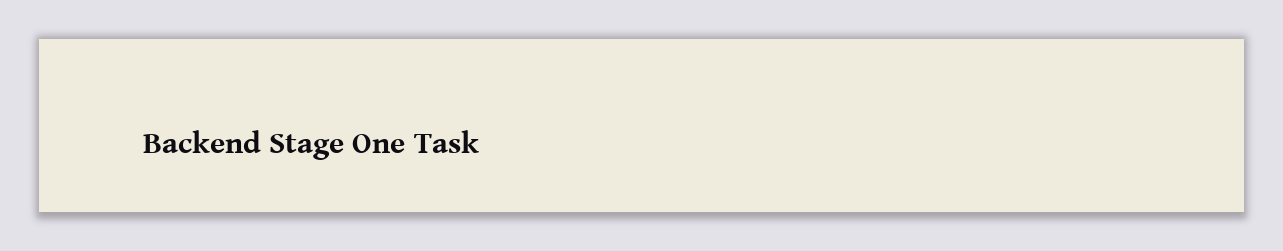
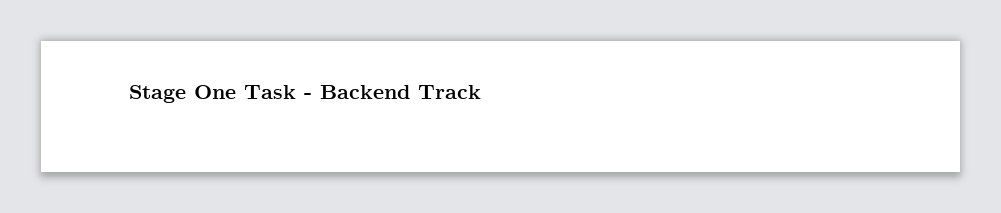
[143,130,261,153] Backend -> (129, 94) none
(479, 141) none -> [304,85,481,99] - Backend Track

